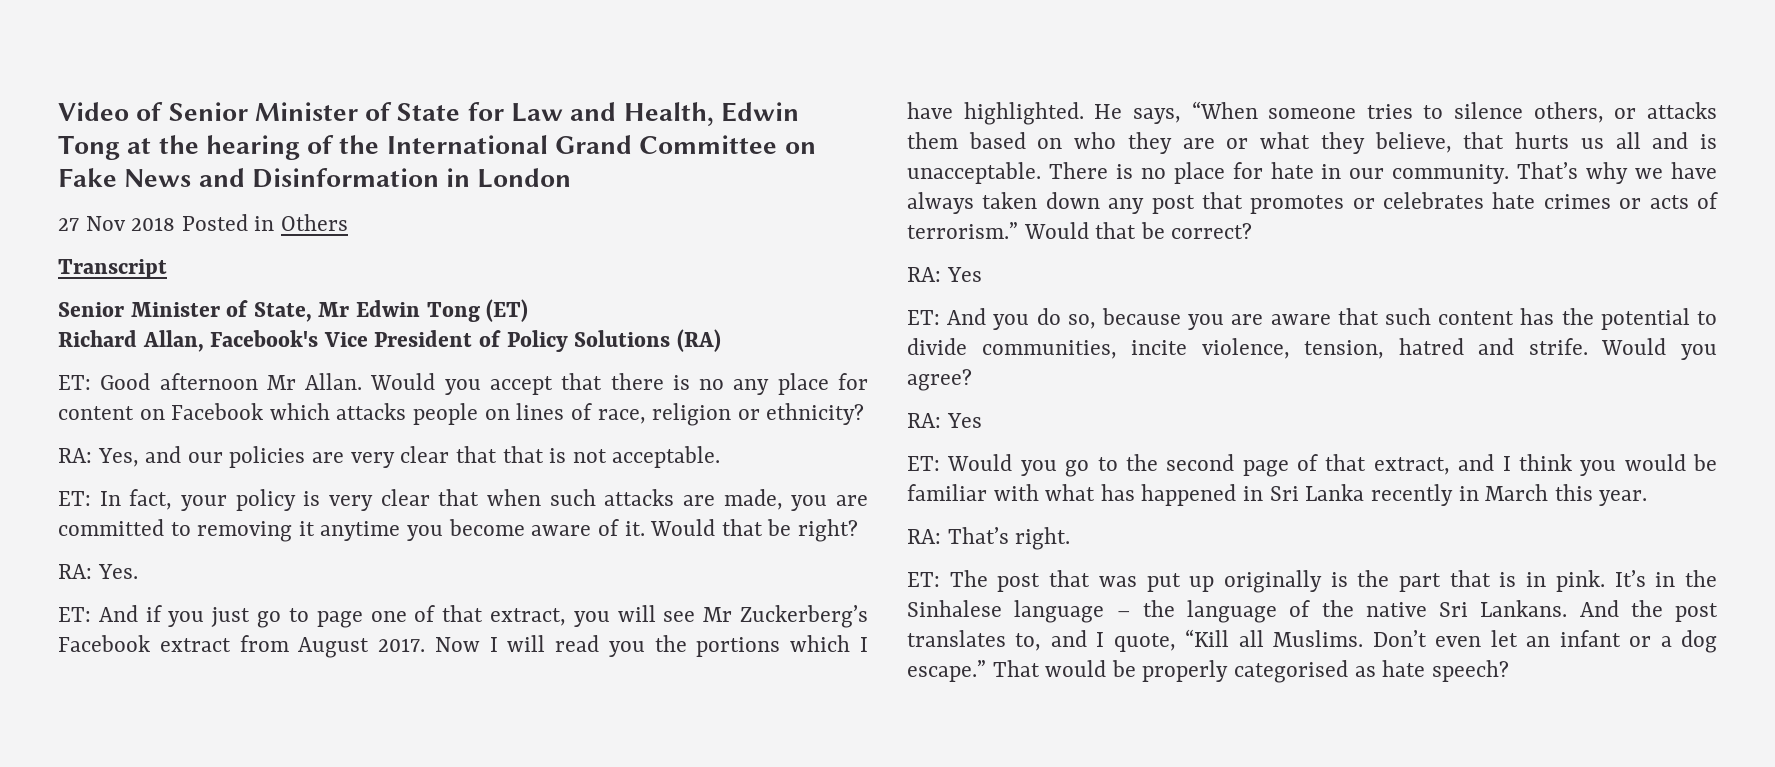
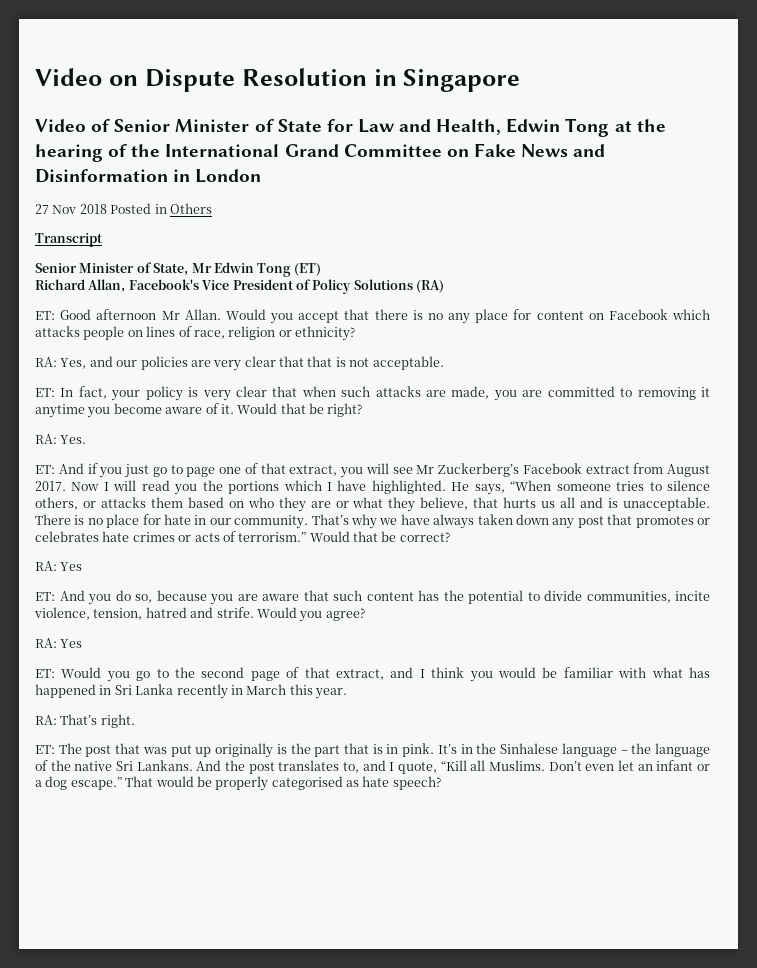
[58,102,129,121] Video -> [35,68,521,92] [35,119,86,132] Video on Dispute Resolution in Singapore // Video

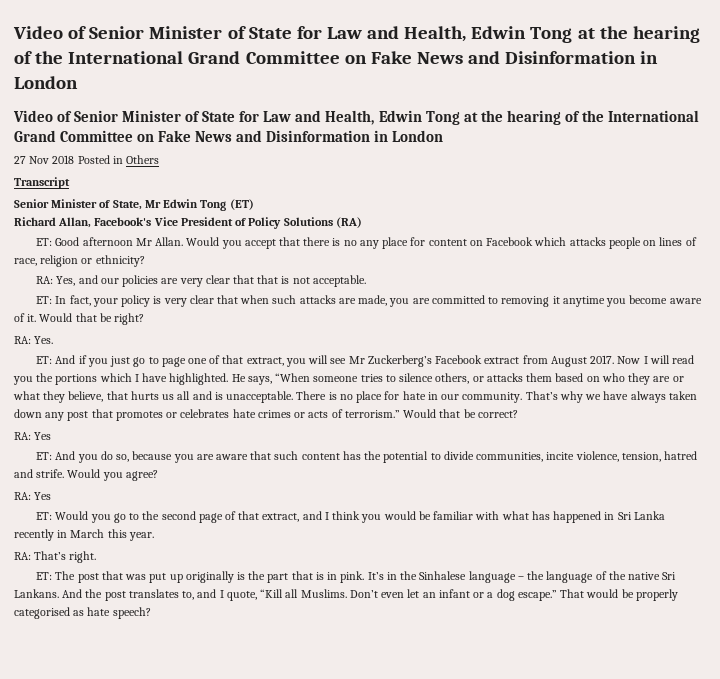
[35,68,521,92] Video on Dispute Resolution in Singapore -> [13,26,700,43] [14,51,659,64] [14,76,78,89] Video of Senior Minister of State for Law and Health, Edwin Tong at the hearing of the International Grand Committee on Fake News and Disinformation in London

